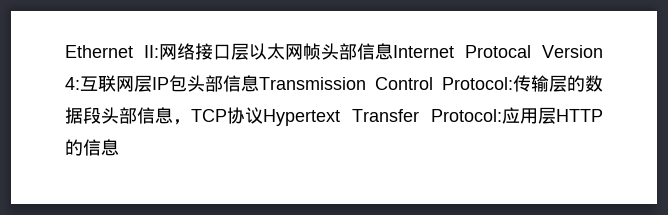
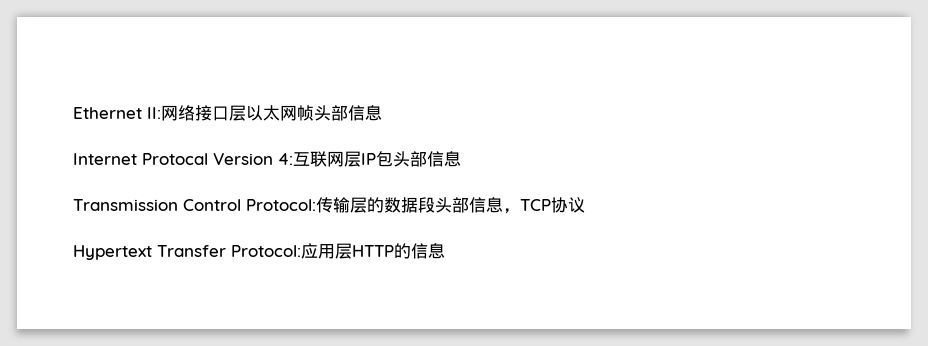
(393, 51) none -> (382, 113) //
(259, 83) none -> (461, 159) //
(263, 115) none -> (585, 205) //

